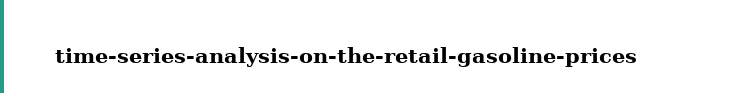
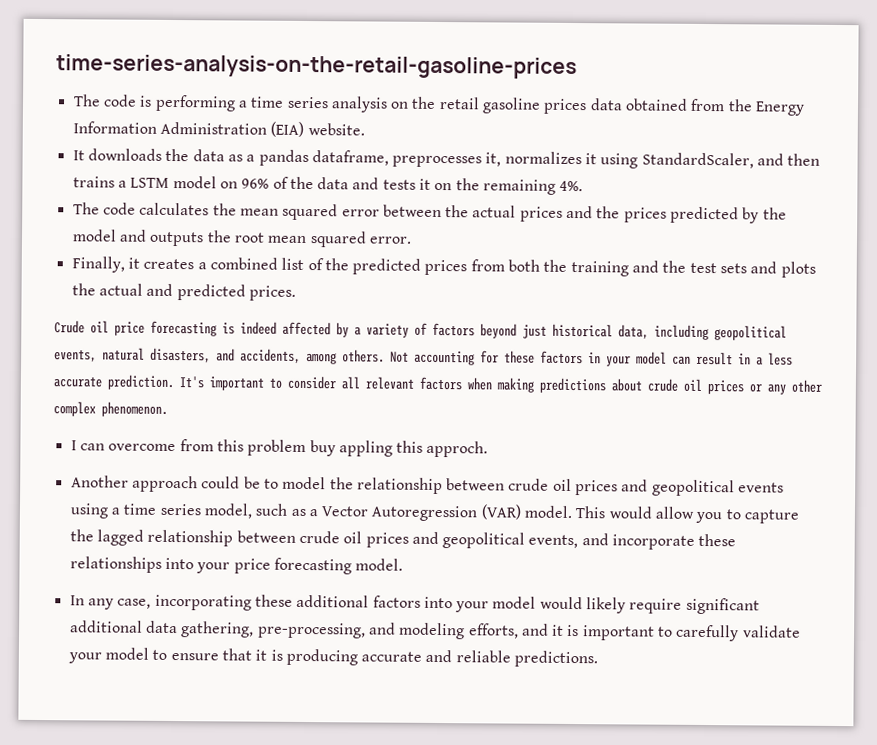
(637, 57) none -> [72,94,806,116] [72,121,365,137] [72,148,821,169] [72,175,584,195] [72,202,787,224] [71,229,412,248] [71,256,816,278] [71,283,296,301] [54,320,787,341] [54,347,793,367] [53,374,822,395] [53,401,168,417] [70,439,489,458] [70,475,785,497] [69,503,800,524] [69,529,737,550] [69,556,404,575] [69,594,760,615] [69,620,801,642] [67,647,599,668] // The code is performing a time series analysis on the retail gasoline prices data obtained from the Energy Information Administration (EIA) website. // It downloads the data as a pandas dataframe, preprocesses it, normalizes it using StandardScaler, and then trains a LSTM model on 96% of the data and tests it on the remaining 4%. // The code calculates the mean squared error between the actual prices and the prices predicted by the model and outputs the root mean squared error. // Finally, it creates a combined list of the predicted prices from both the training and the test sets and plots the actual and predicted prices. // Crude oil price forecasting is indeed affected by a variety of factors beyond just historical data, including geopolitical events, natural disasters, and accidents, among others. Not accounting for these factors in your model can result in a less accurate prediction. It's important to consider all relevant factors when making predictions about crude oil prices or any other complex phenomenon. // I can overcome from this problem buy appling this approch. // Another approach could be to model the relationship between crude oil prices and geopolitical events using a time series model, such as a Vector Autoregression (VAR) model. This would allow you to capture the lagged relationship between crude oil prices and geopolitical events, and incorporate these relationships into your price forecasting model. // In any case, incorporating these additional factors into your model would likely require significant additional data gathering, pre-processing, and modeling efforts, and it is important to carefully validate your model to ensure that it is producing accurate and reliable predictions.

